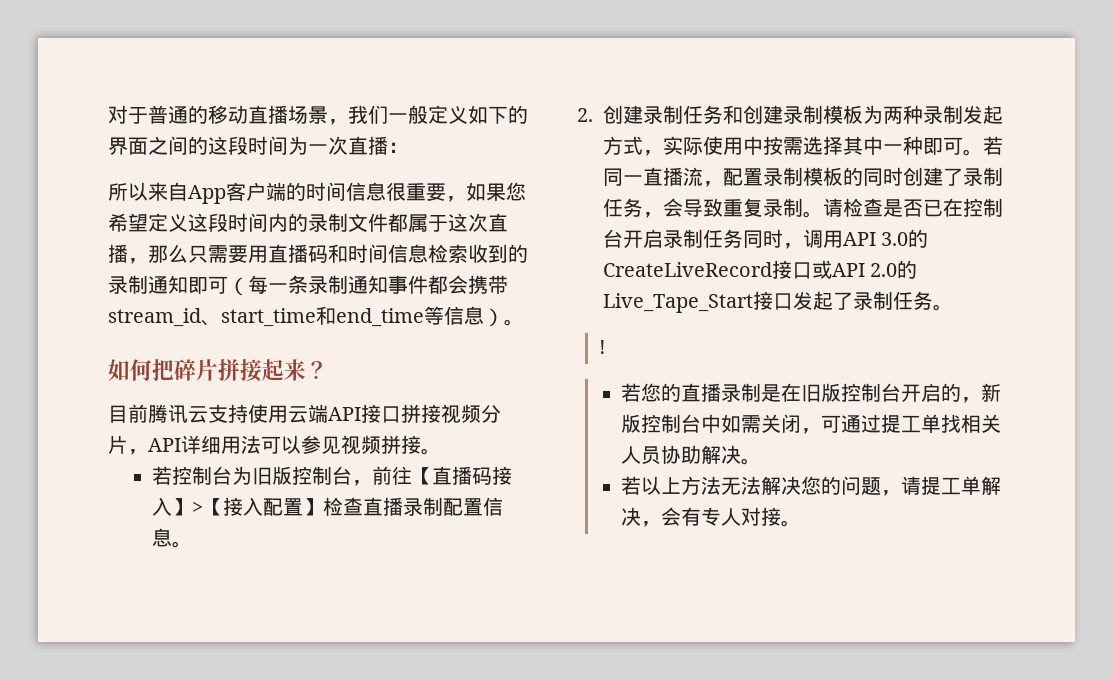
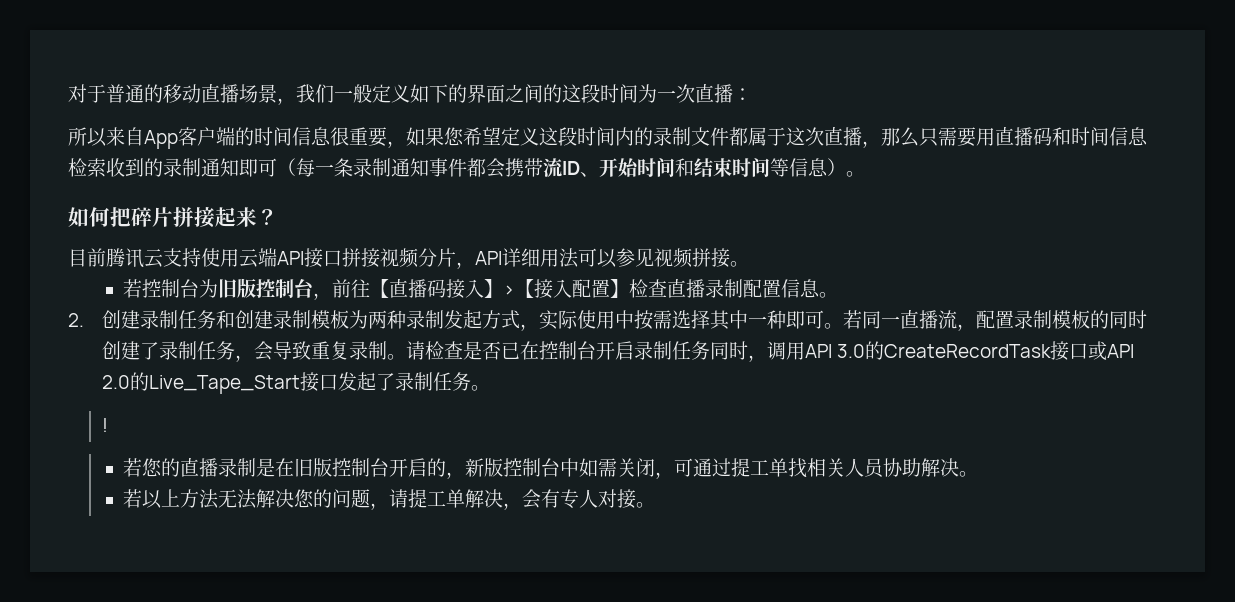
[108,306,424,327] stream_id、start_time和end_time -> [543,158,770,177] 流ID、开始时间和结束时间
[603,262,772,277] CreateLiveRecord -> [883,344,1051,358] CreateRecordTask

